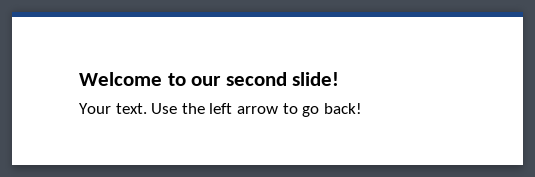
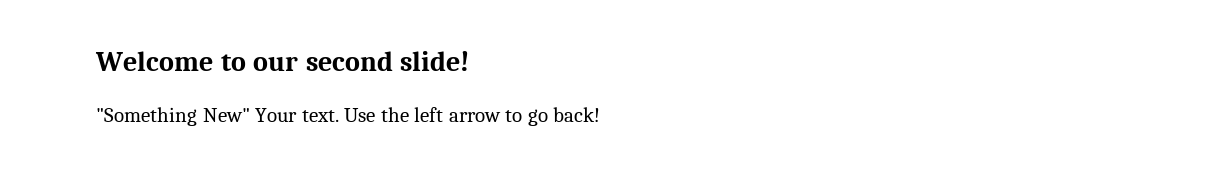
(340, 79) none -> [96,107,250,126] "Something New"

